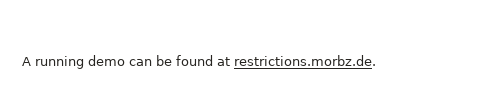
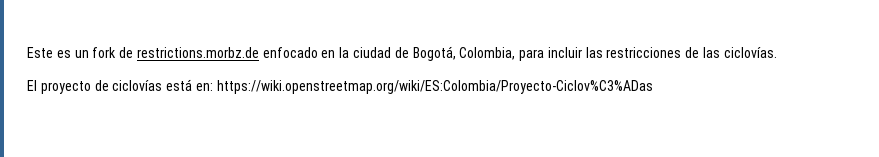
[22,55,376,69] A running demo can be found at restrictions.morbz.de. -> [27,46,777,61] [27,79,653,94] Este es un fork de restrictions.morbz.de enfocado en la ciudad de Bogotá, Colombia, para incluir las restricciones de las ciclovías. // El proyecto de ciclovías está en: https://wiki.openstreetmap.org/wiki/ES:Colombia/Proyecto-Ciclov%C3%ADas

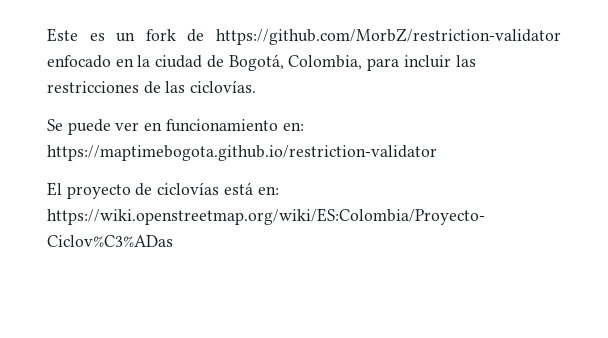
[136,47,259,58] restrictions.morbz.de -> [216,28,561,45] https://github.com/MorbZ/restriction-validator
(777, 52) none -> [47,119,304,135] [47,145,437,161] // Se puede ver en funcionamiento en: https://maptimebogota.github.io/restriction-validator

